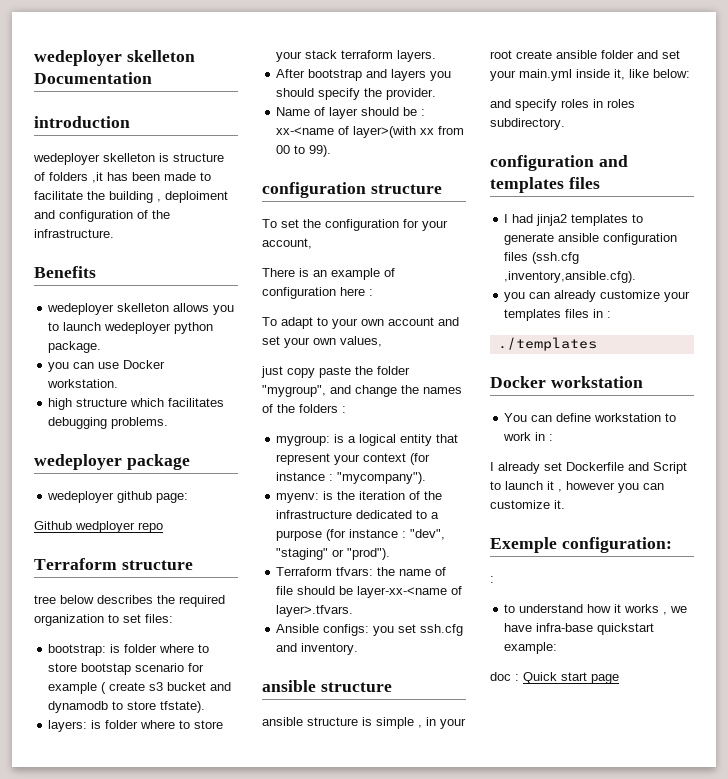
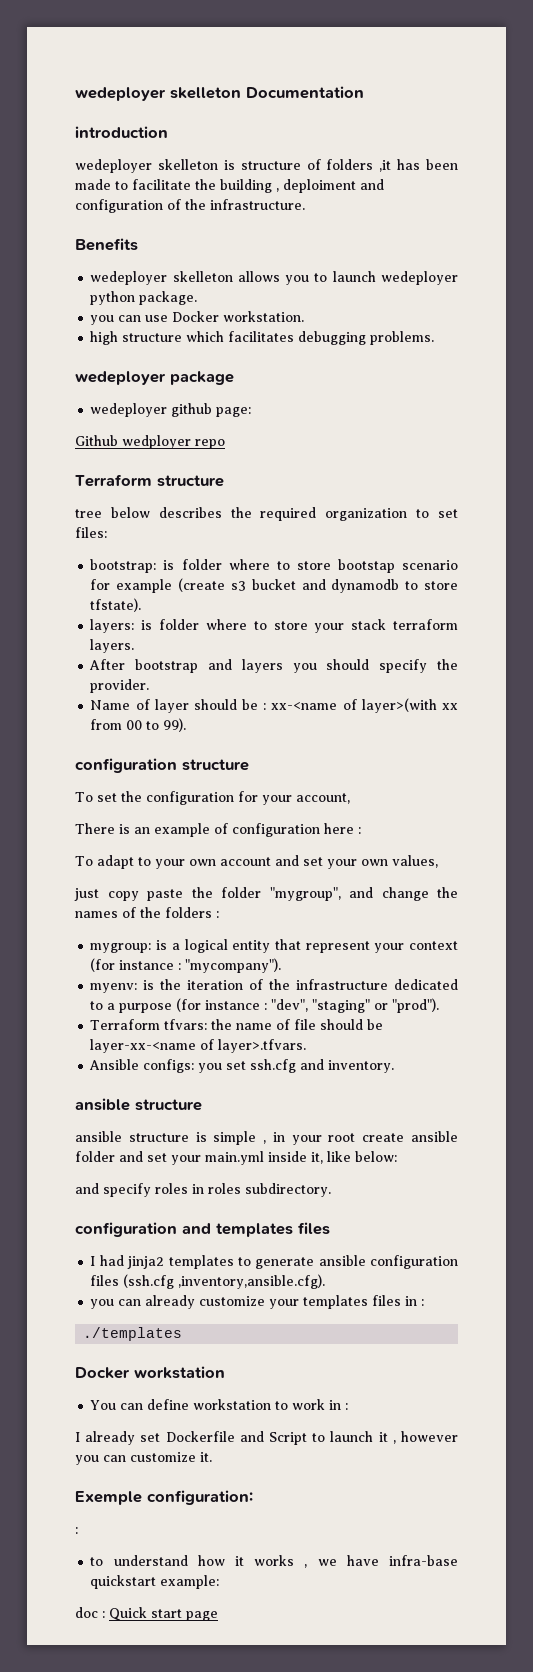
[101,682,146,694] ( create -> [178,578,226,592] (create

